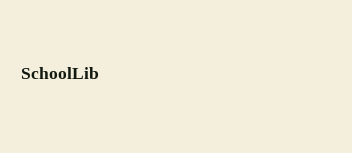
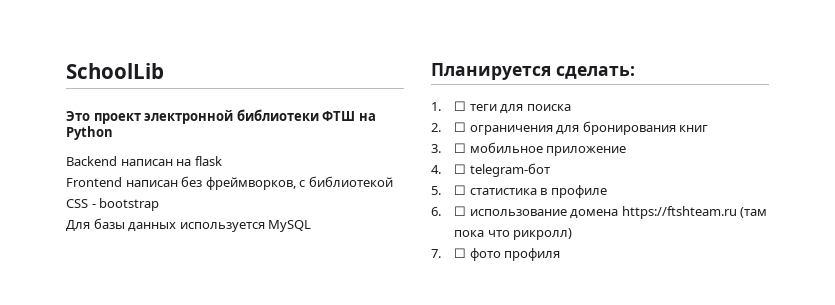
(99, 73) none -> [66,109,376,124] [66,126,113,140] [66,156,222,166] [66,176,393,190] [66,198,160,211] [66,218,312,232] [431,63,635,80] [431,101,571,114] [431,121,709,135] [431,142,627,156] [431,163,550,177] [431,185,607,198] [431,206,768,219] [454,228,573,240] [431,248,561,261] // Это проект электронной библиотеки ФТШ на Python // Backend написан на flask // Frontend написан без фреймворков, с библиотекой CSS - bootstrap // Для базы данных используется MySQL // Планируется сделать: // 1. ☐ теги для поиска // 2. ☐ ограничения для бронирования книг // 3. ☐ мобильное приложение // 4. ☐ telegram-бот // 5. ☐ статистика в профиле // 6. ☐ использование домена https://ftshteam.ru (там пока что рикролл) // 7. ☐ фото профиля

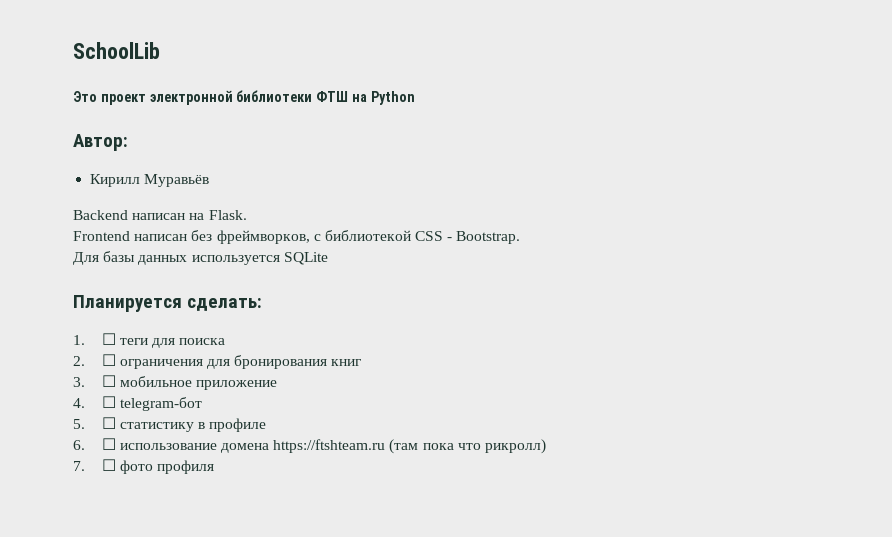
(113, 133) none -> [73,134,128,151] [90,174,210,187] // Автор: // Кирилл Муравьёв
[194,156,222,166] flask -> [208,210,247,220] Flask.
[99,198,160,211] bootstrap -> [456,231,521,244] Bootstrap.
[268,220,312,232] MySQL -> [283,252,328,265] SQLite
[469,188,537,195] статистика -> [119,422,194,432] статистику

